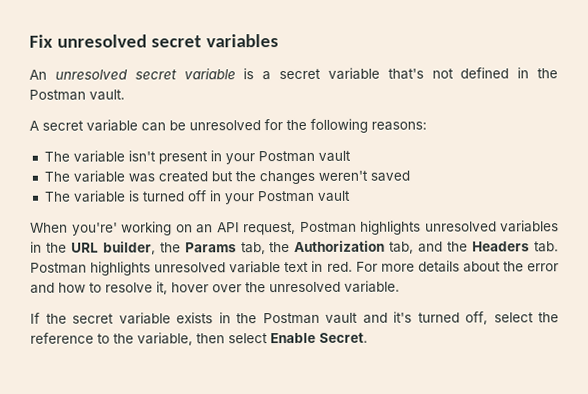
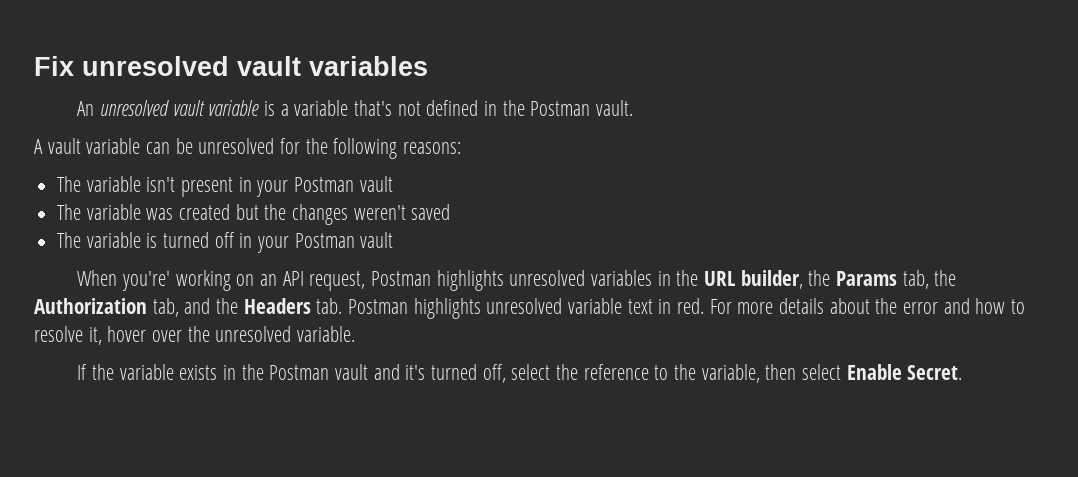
[151,35,203,48] secret -> [237,56,301,76] vault
[134,69,177,80] secret -> [172,100,205,116] vault
[279,68,321,80] secret -> (289, 110) none
[42,120,84,131] secret -> [47,138,81,154] vault
[72,313,114,324] secret -> (115, 372) none

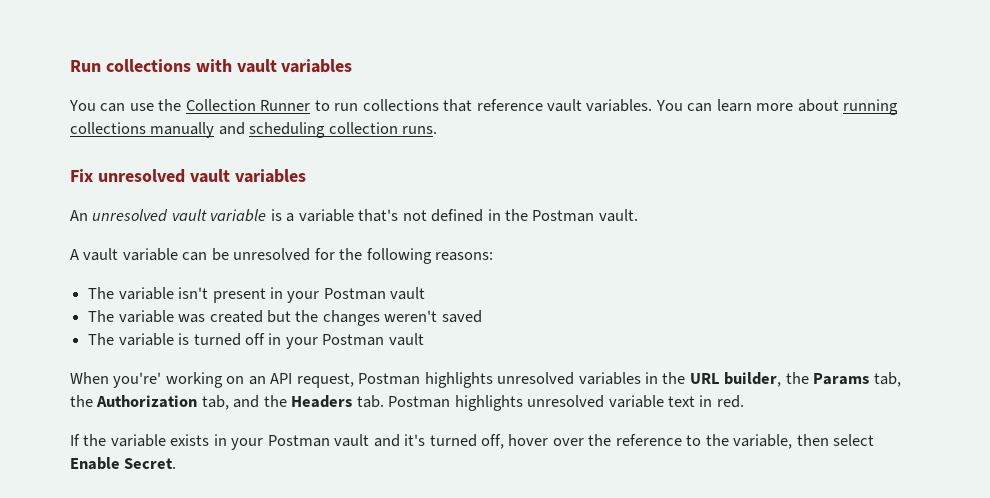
(34, 66) none -> [70,59,353,73] [69,99,899,115] [70,122,438,138] Run collections with vault variables // You can use the Collection Runner to run collections that reference vault variables. You can learn more about running collections manually and scheduling collection runs. //
[709,298,1026,314] [34,326,356,345] For more details about the error and how to resolve it, hover over the unresolved variable. -> (744, 401) none
[241,364,264,380] the -> [231,438,264,450] your
[511,364,551,380] select -> [508,434,584,446] hover over

